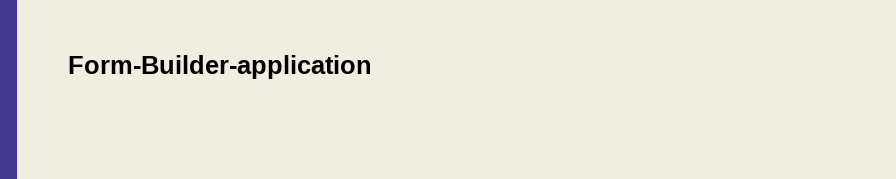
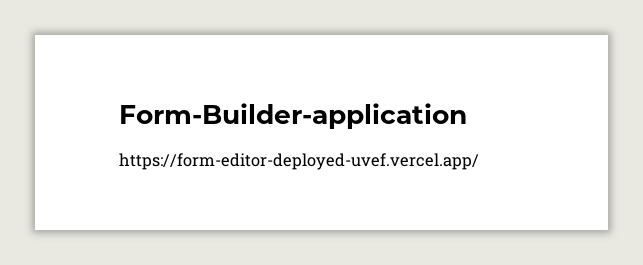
(372, 67) none -> [119,153,479,170] // https://form-editor-deployed-uvef.vercel.app/

